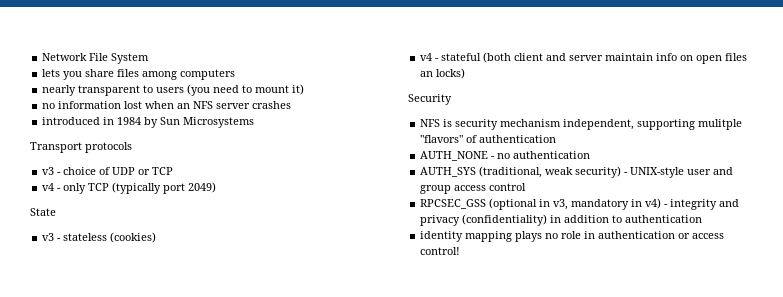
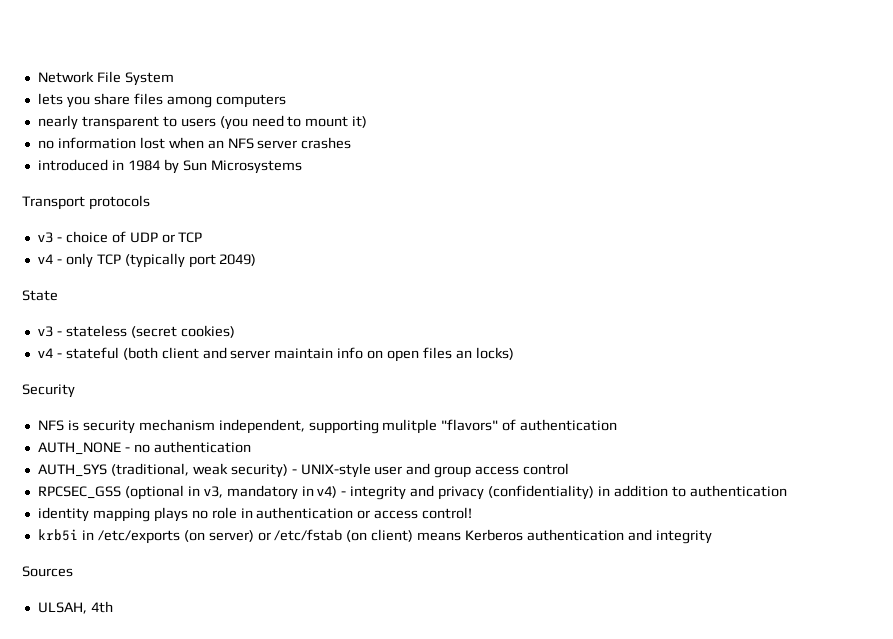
[110,232,157,243] (cookies) -> [130,325,235,338] (secret cookies)
(461, 251) none -> [37,529,712,544] [22,566,73,577] [37,601,113,614] // krb5i in /etc/exports (on server) or /etc/fstab (on client) means Kerberos authentication and integrity // Sources // ULSAH, 4th

